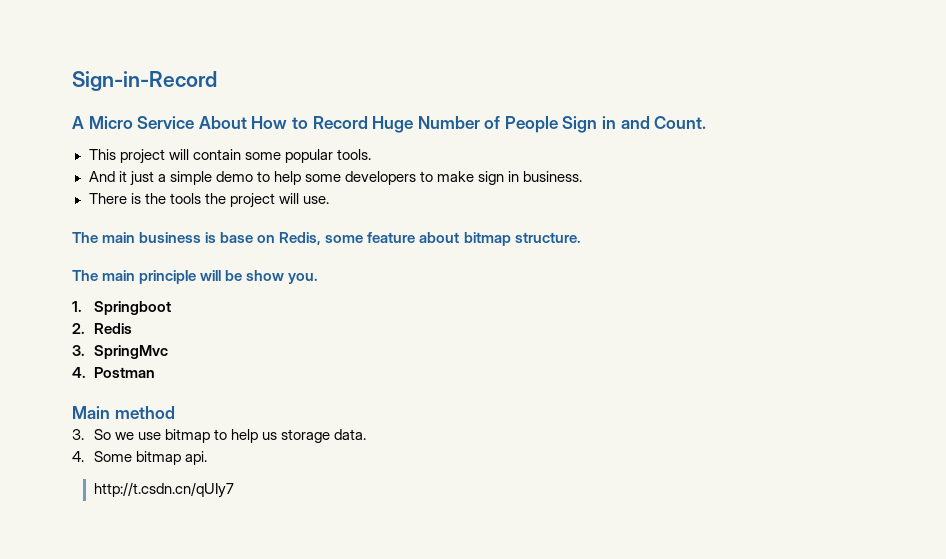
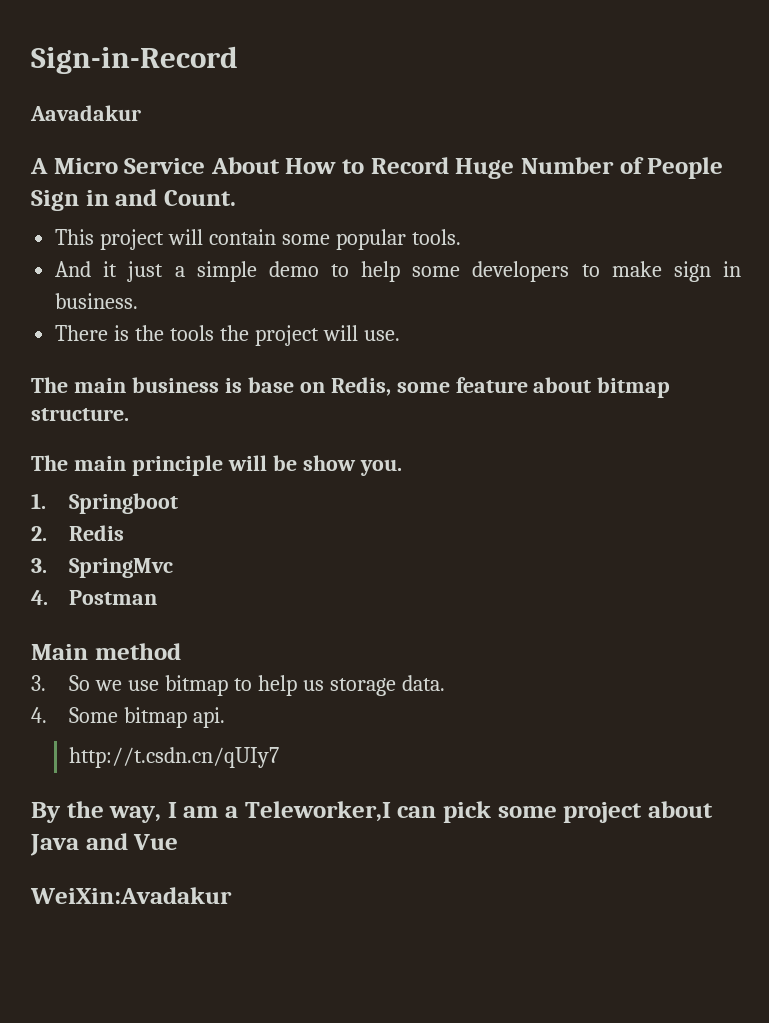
(217, 81) none -> [30,105,141,121] // Aavadakur
(234, 490) none -> [31,801,713,823] [30,833,179,856] [30,887,232,904] // By the way, I am a Teleworker,I can pick some project about Java and Vue // WeiXin:Avadakur

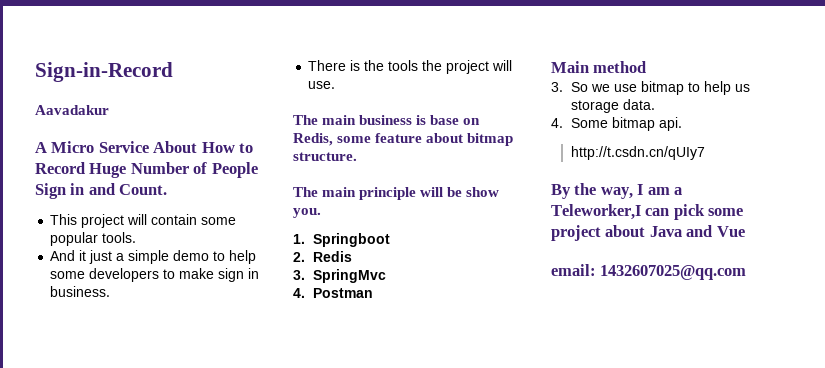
[30,887,232,904] WeiXin:Avadakur -> [551,264,747,280] email: 1432607025@qq.com

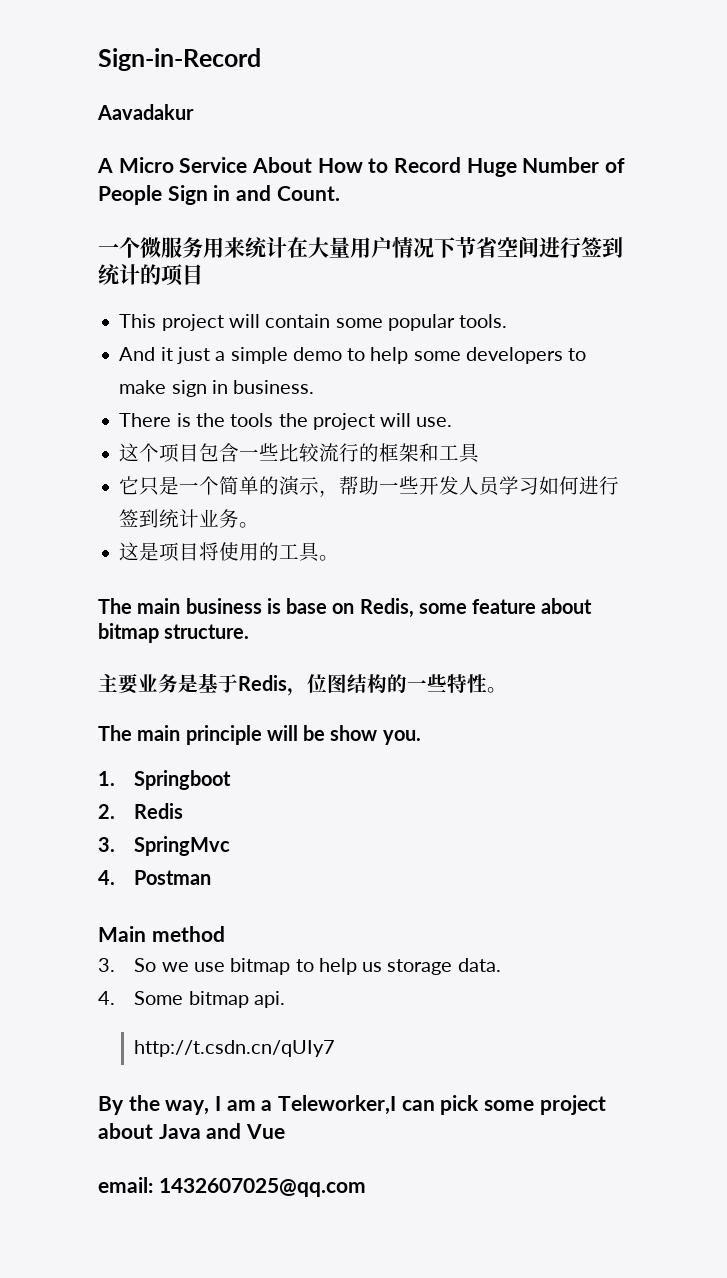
(168, 189) none -> [98,236,623,258] [98,264,203,286] // 一个微服务用来统计在大量用户情况下节省空间进行签到统计的项目
(336, 85) none -> [119,443,481,463] [119,476,620,497] [119,509,260,528] [119,542,340,562] // 这个项目包含一些比较流行的框架和工具 // 它只是一个简单的演示，帮助一些开发人员学习如何进行签到统计业务。 // 这是项目将使用的工具。
(357, 156) none -> [98,673,507,696] // 主要业务是基于Redis，位图结构的一些特性。

